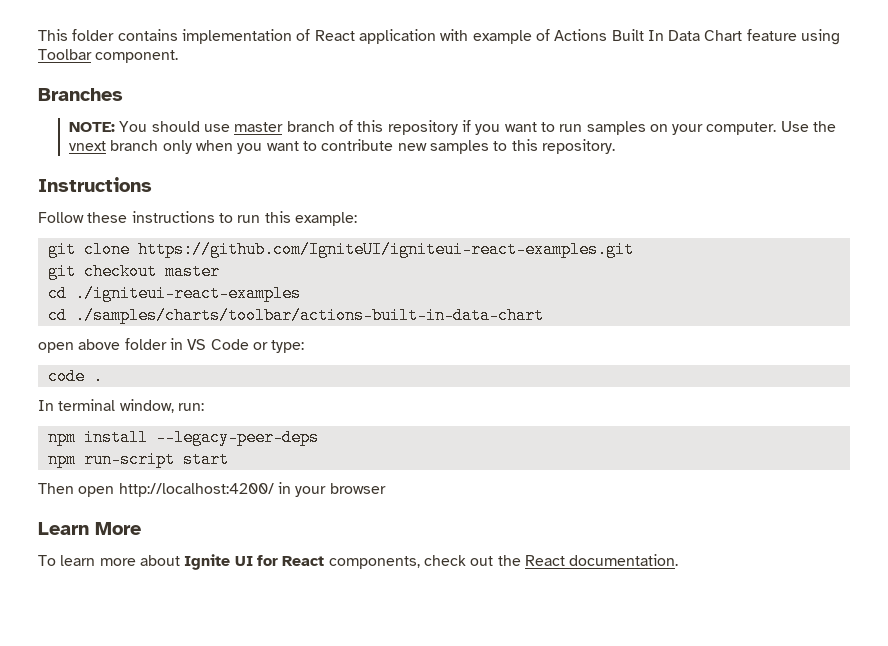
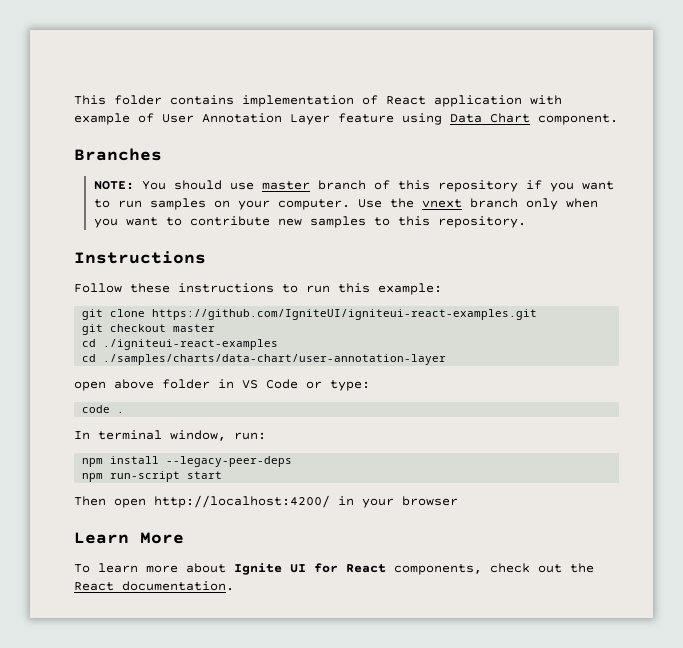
[554,29,841,45] [38,49,92,60] Actions Built In Data Chart feature using Toolbar -> [162,113,530,125] User Annotation Layer feature using Data Chart
[74,307,544,324] ./samples/charts/toolbar/actions-built-in-data-chart -> [103,354,447,365] ./samples/charts/data-chart/user-annotation-layer

